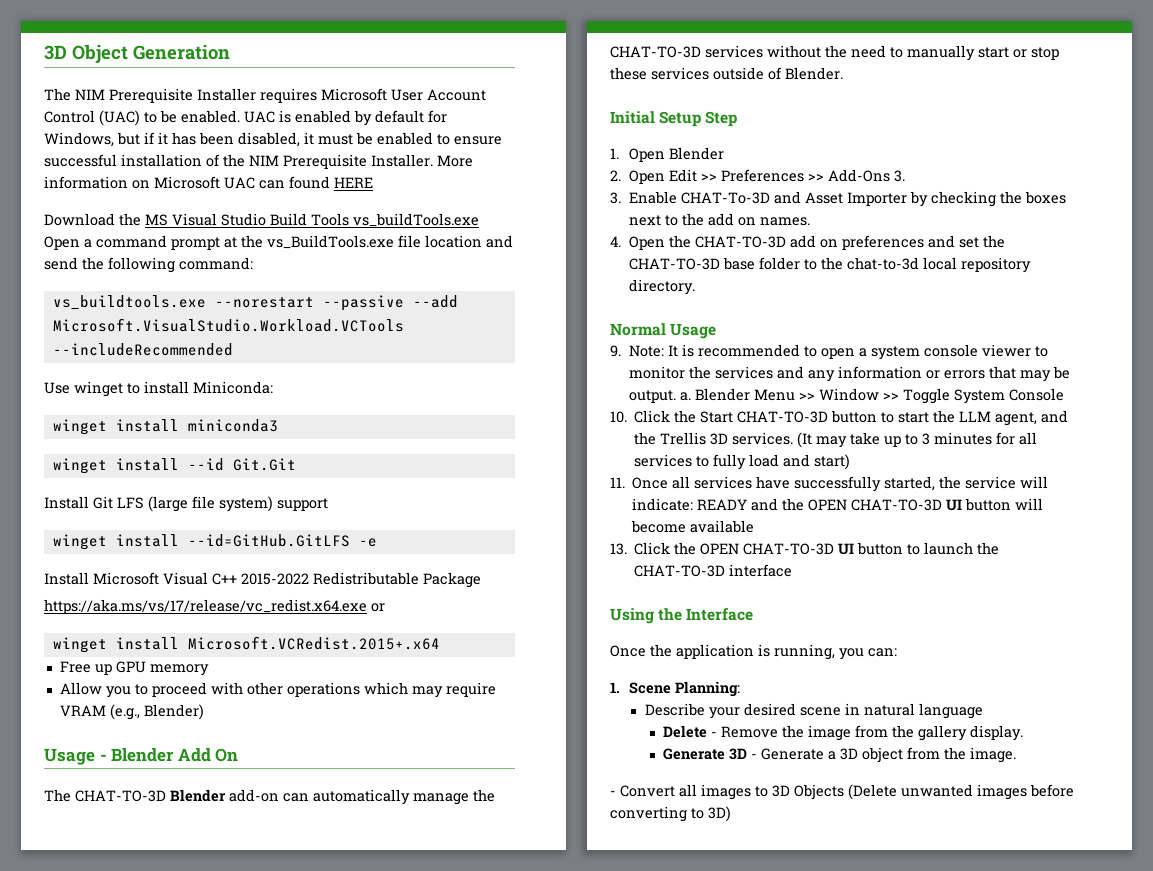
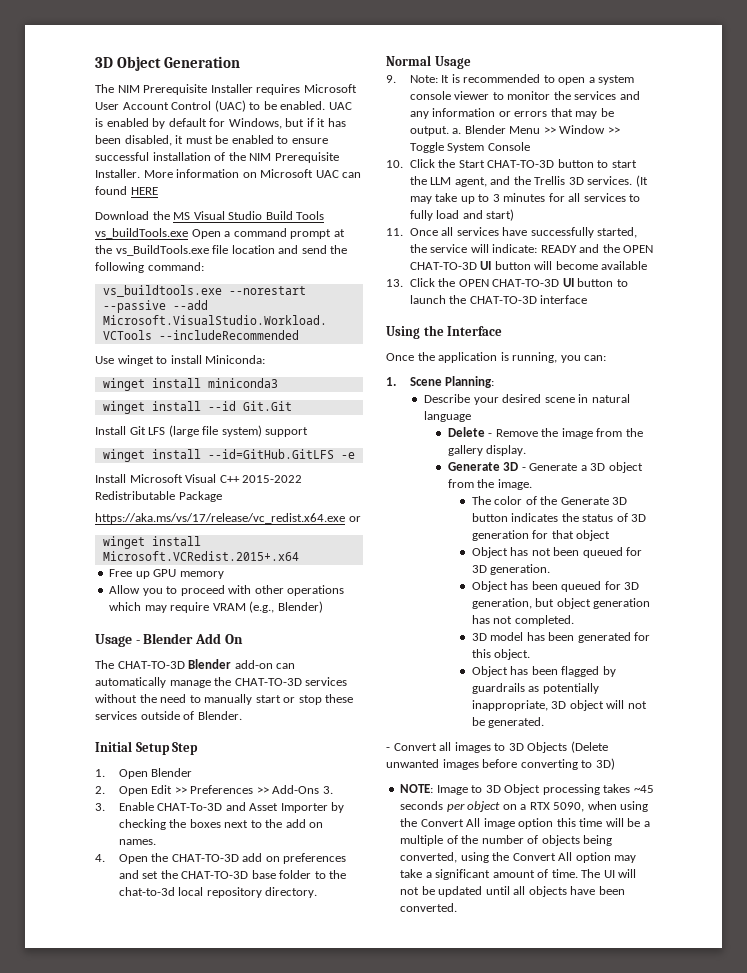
(1017, 755) none -> [471,496,628,505] [471,513,647,522] [471,530,611,541] [471,547,643,558] [471,564,551,575] [471,581,640,592] [471,598,651,609] [471,615,574,626] [471,632,651,643] [471,649,531,660] [471,666,616,677] [471,683,599,694] [471,700,647,711] [471,717,545,728] // The color of the Generate 3D button indicates the status of 3D generation for that object // Object has not been queued for 3D generation. // Object has been queued for 3D generation, but object generation has not completed. // 3D model has been generated for this object. // Object has been flagged by guardrails as potentially inappropriate, 3D object will not be generated.
(731, 814) none -> [400,784,654,795] [400,801,649,812] [400,818,650,829] [400,835,613,846] [400,852,637,863] [400,869,637,880] [400,886,625,897] [400,903,458,912] // NOTE: Image to 3D Object processing takes ~45 seconds per object on a RTX 5090, when using the Convert All image option this time will be a multiple of the number of objects being converted, using the Convert All option may take a significant amount of time. The UI will not be updated until all objects have been converted.

